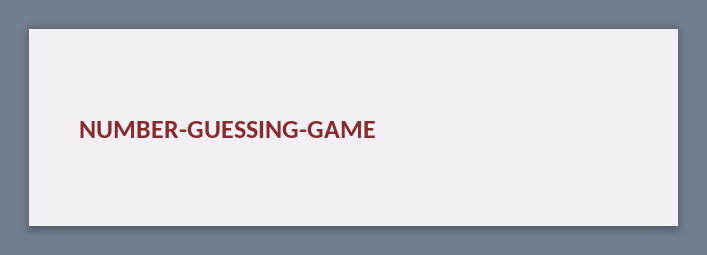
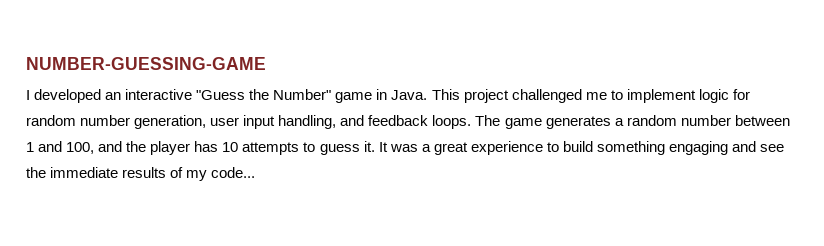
(376, 129) none -> [26,89,750,103] [26,115,790,129] [26,141,785,155] [26,167,256,181] // I developed an interactive "Guess the Number" game in Java. This project challenged me to implement logic for random number generation, user input handling, and feedback loops. The game generates a random number between 1 and 100, and the player has 10 attempts to guess it. It was a great experience to build something engaging and see the immediate results of my code...

